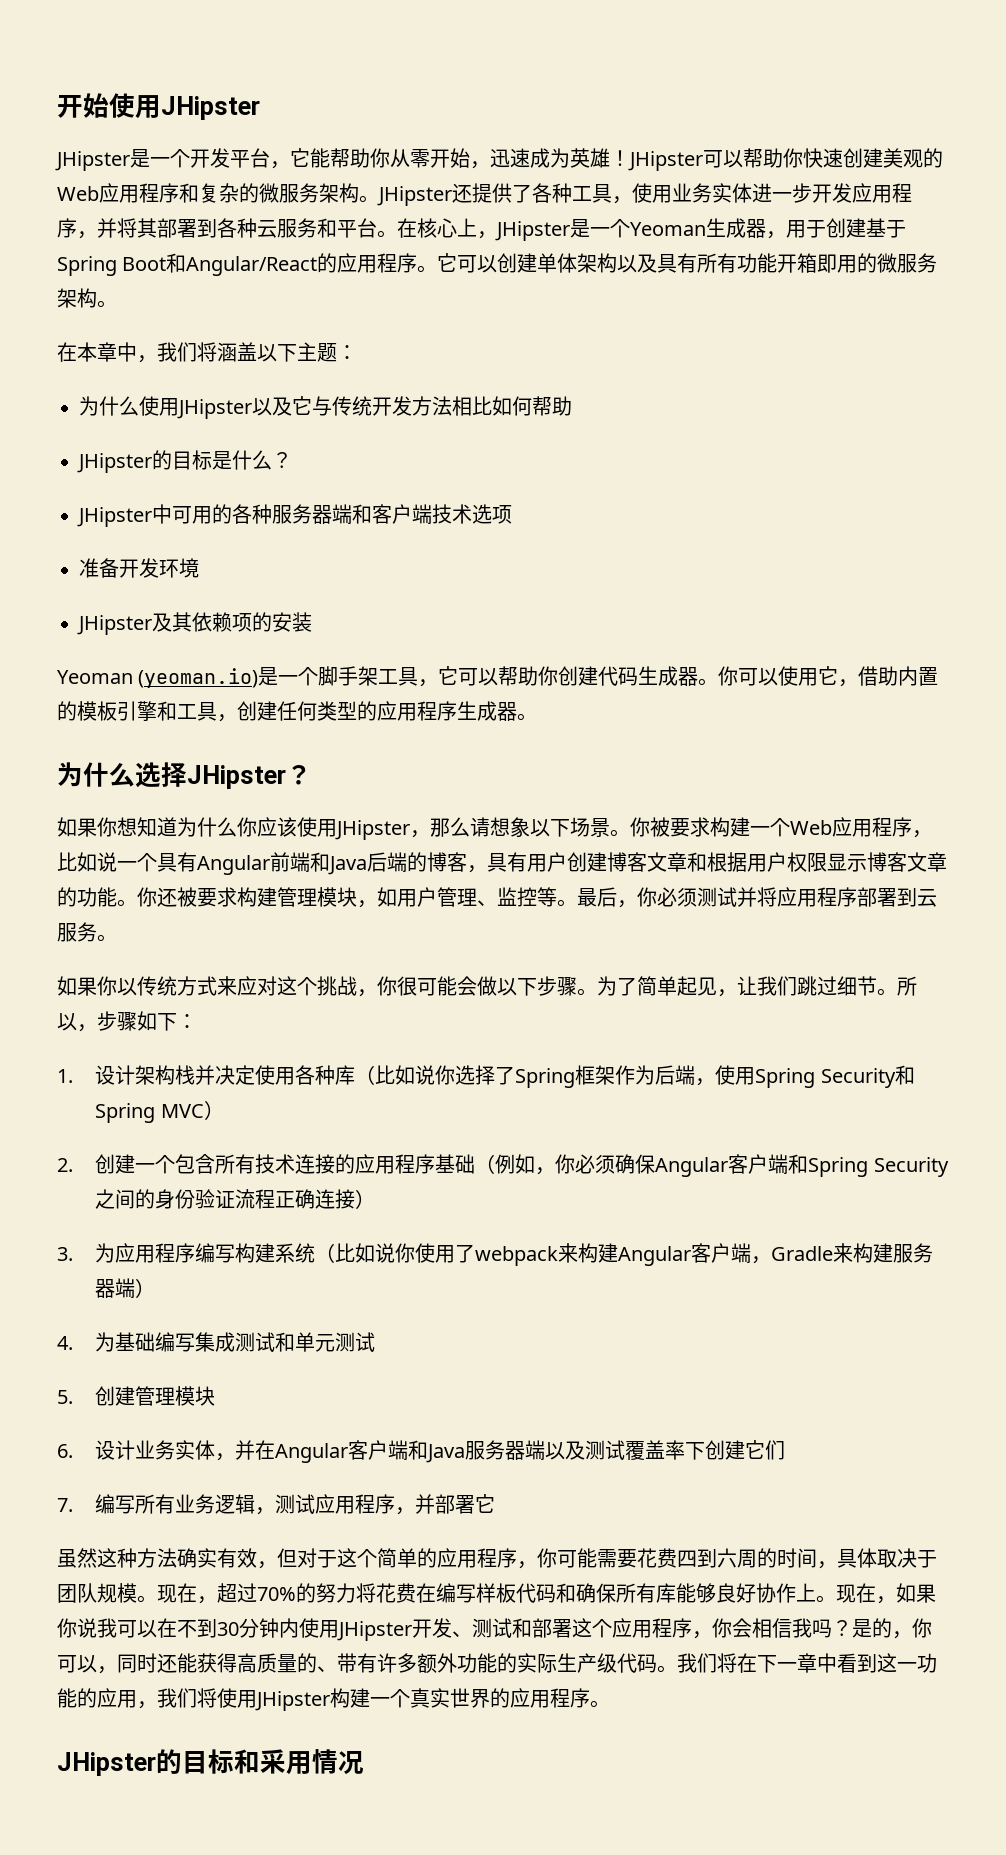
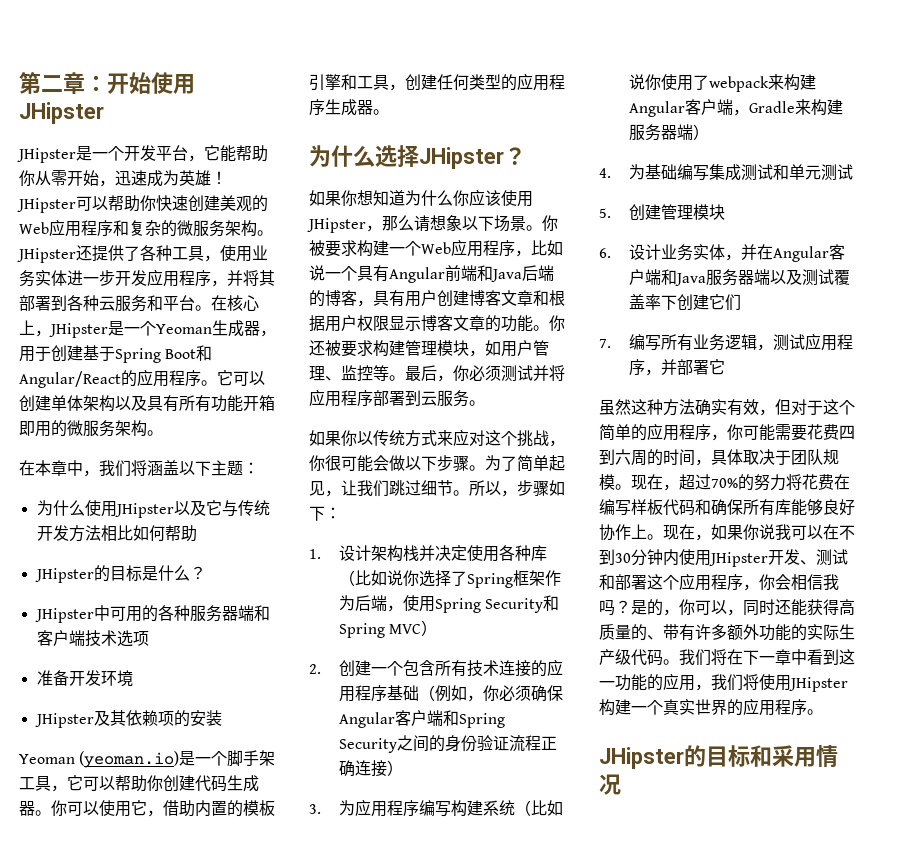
(57, 106) none -> [19,72,107,94] 第二章：

